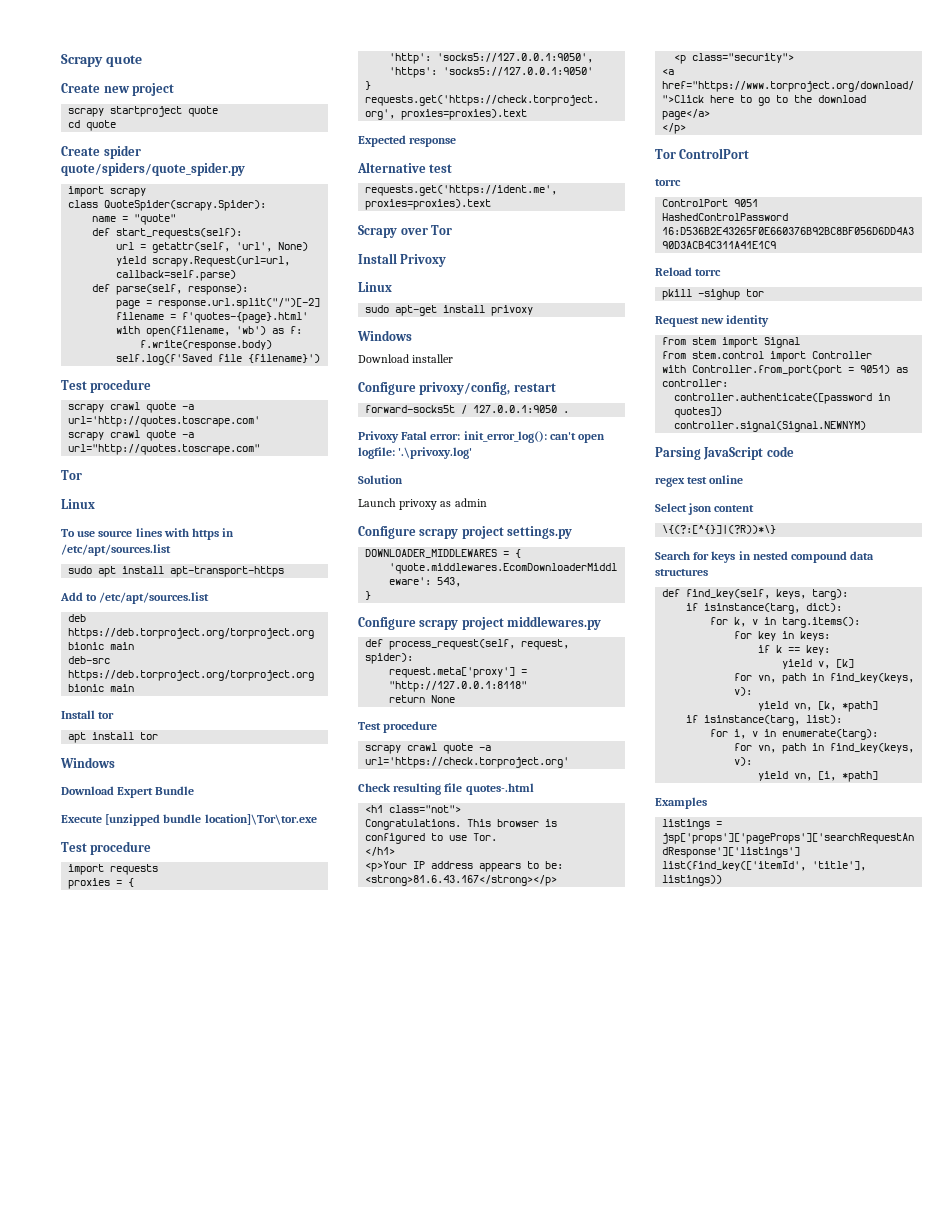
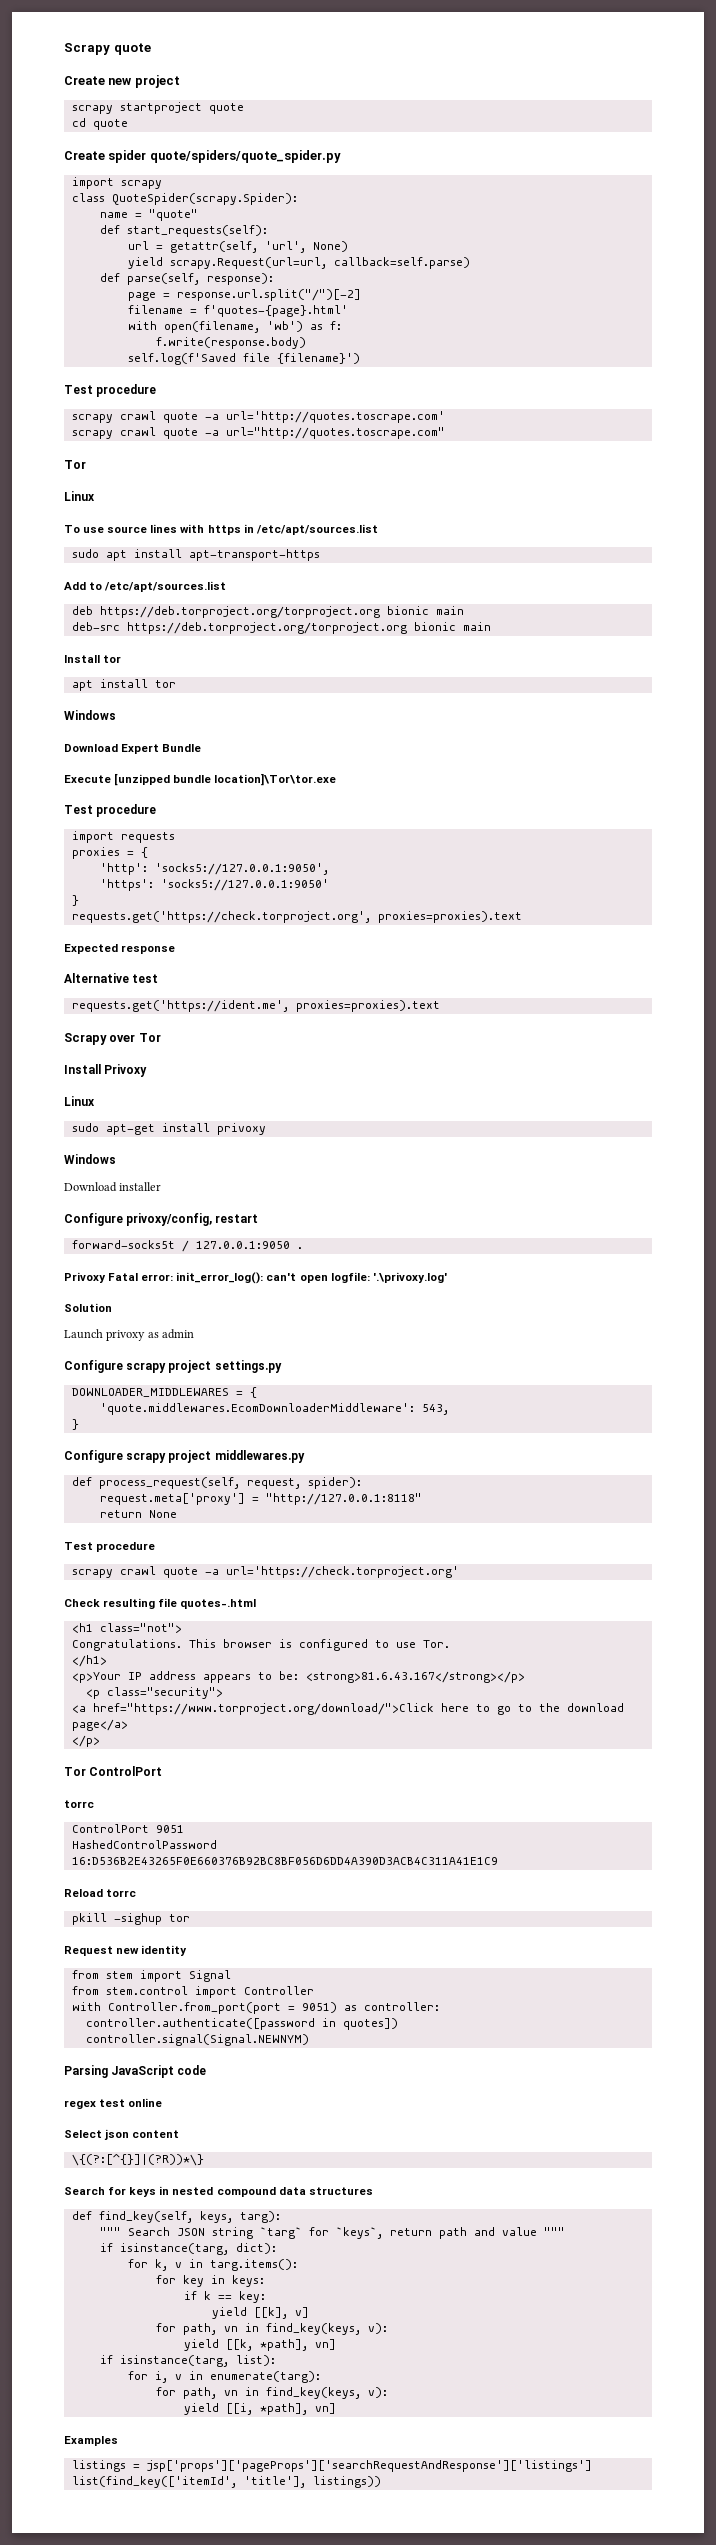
(849, 594) none -> [99,2227,565,2239] // """ Search JSON string `targ` for `keys`, return path and value """
[818,659,855,669] [734,673,915,684] [734,687,753,696] [758,701,879,712] v, [k] // for vn, path in find_key(keys, v): // yield vn, [k, *path] -> [253,2307,309,2319] [155,2323,388,2335] [183,2339,336,2351] [[k], v] // for path, vn in find_key(keys, v): // yield [[k, *path], vn]
[758,743,915,754] [734,757,753,766] [758,771,879,782] vn, path in find_key(keys, v): // yield vn, [i, *path] -> [182,2387,388,2399] [183,2403,336,2415] path, vn in find_key(keys, v): // yield [[i, *path], vn]

